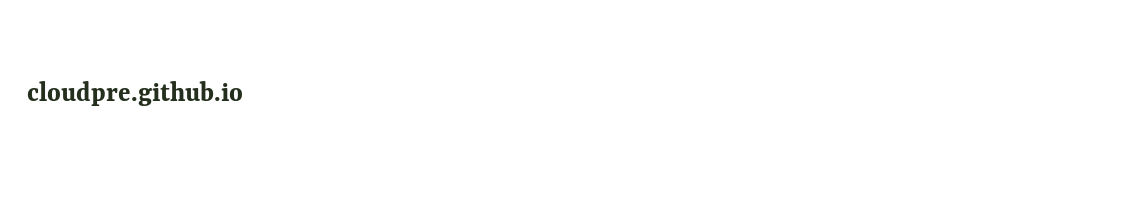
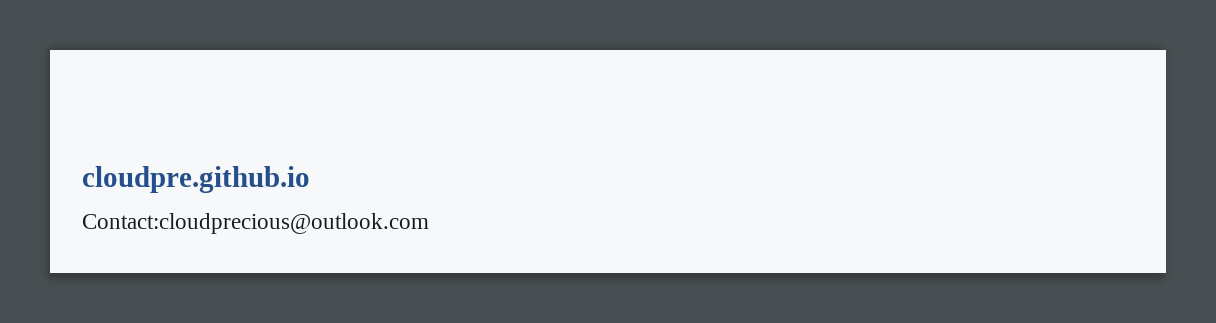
(243, 93) none -> [82,213,429,234] // Contact:cloudprecious@outlook.com

